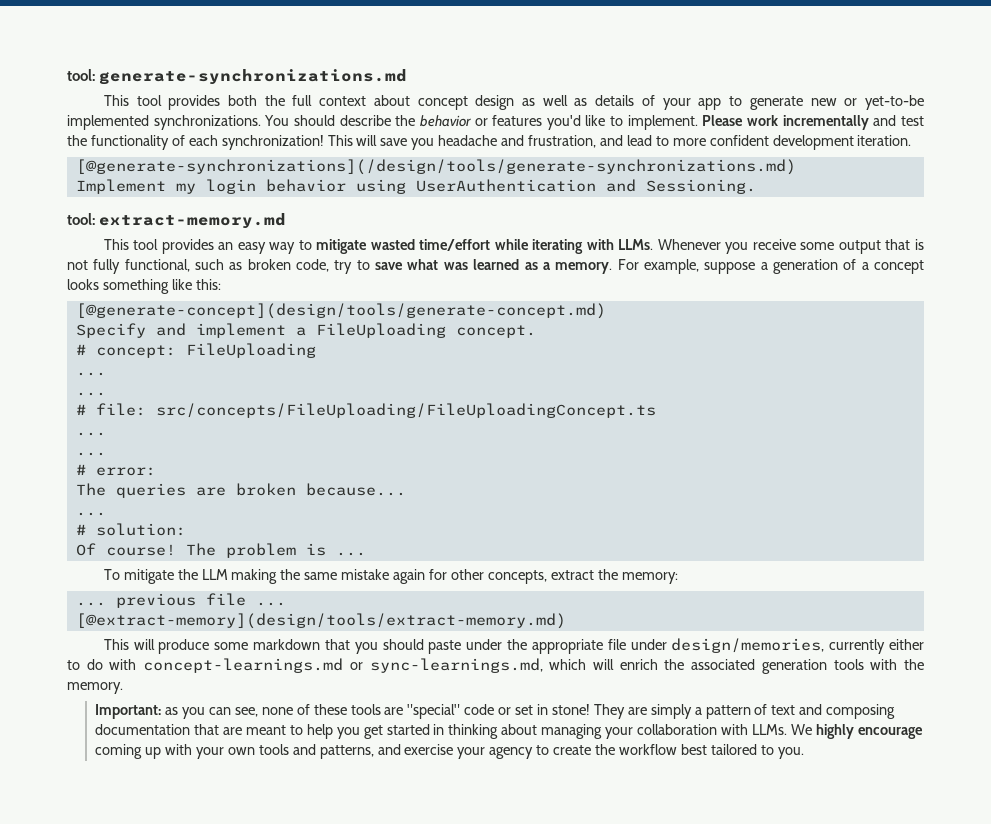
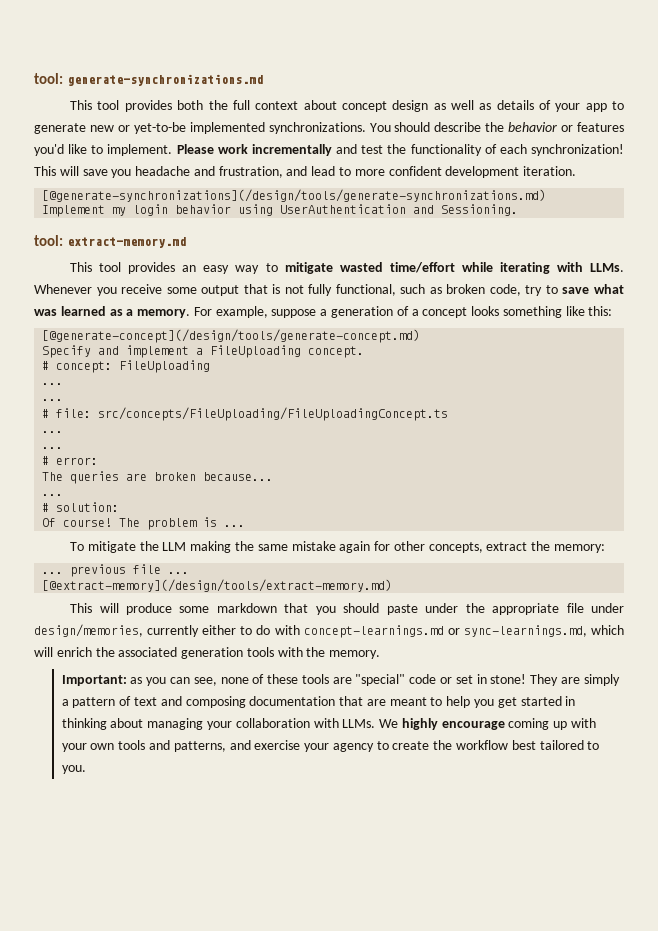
[75,303,606,319] [@generate-concept](design/tools/generate-concept.md) -> [42,329,421,343] [@generate-concept](/design/tools/generate-concept.md)
[75,613,566,629] [@extract-memory](design/tools/extract-memory.md) -> [42,579,393,592] [@extract-memory](/design/tools/extract-memory.md)

